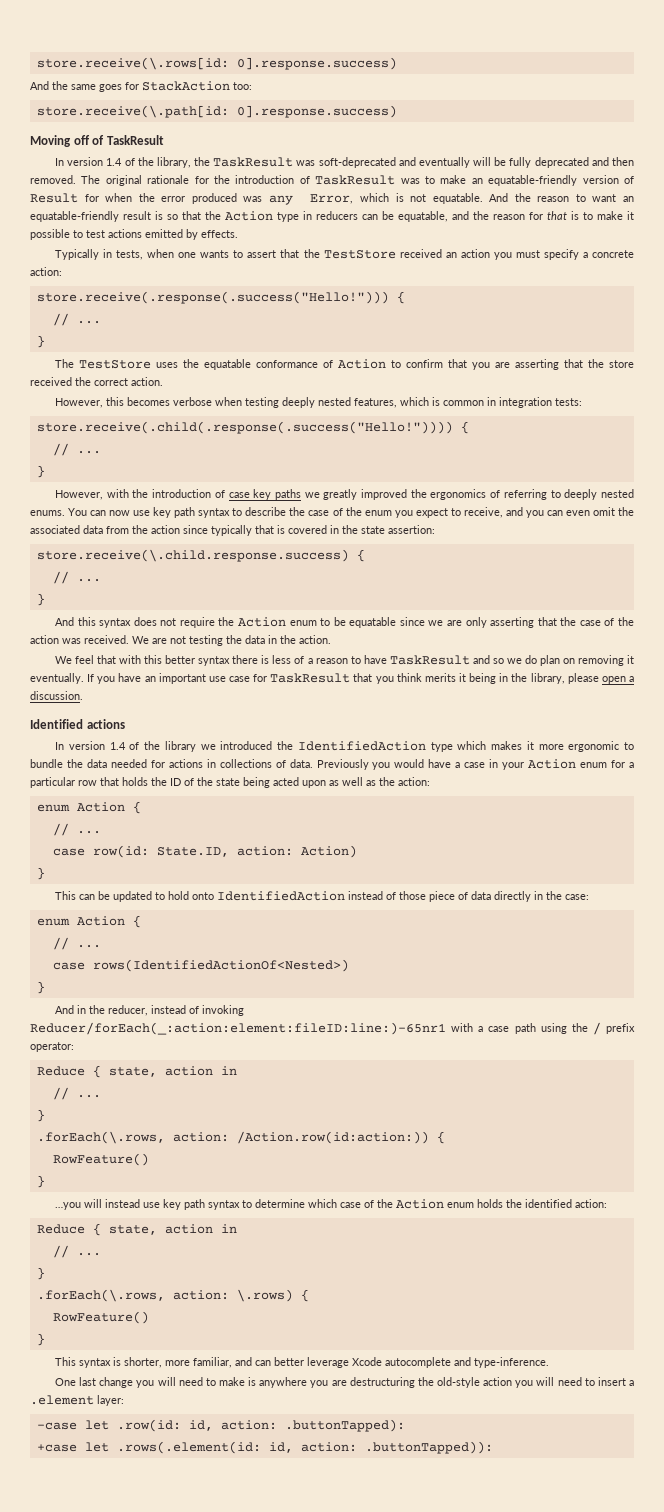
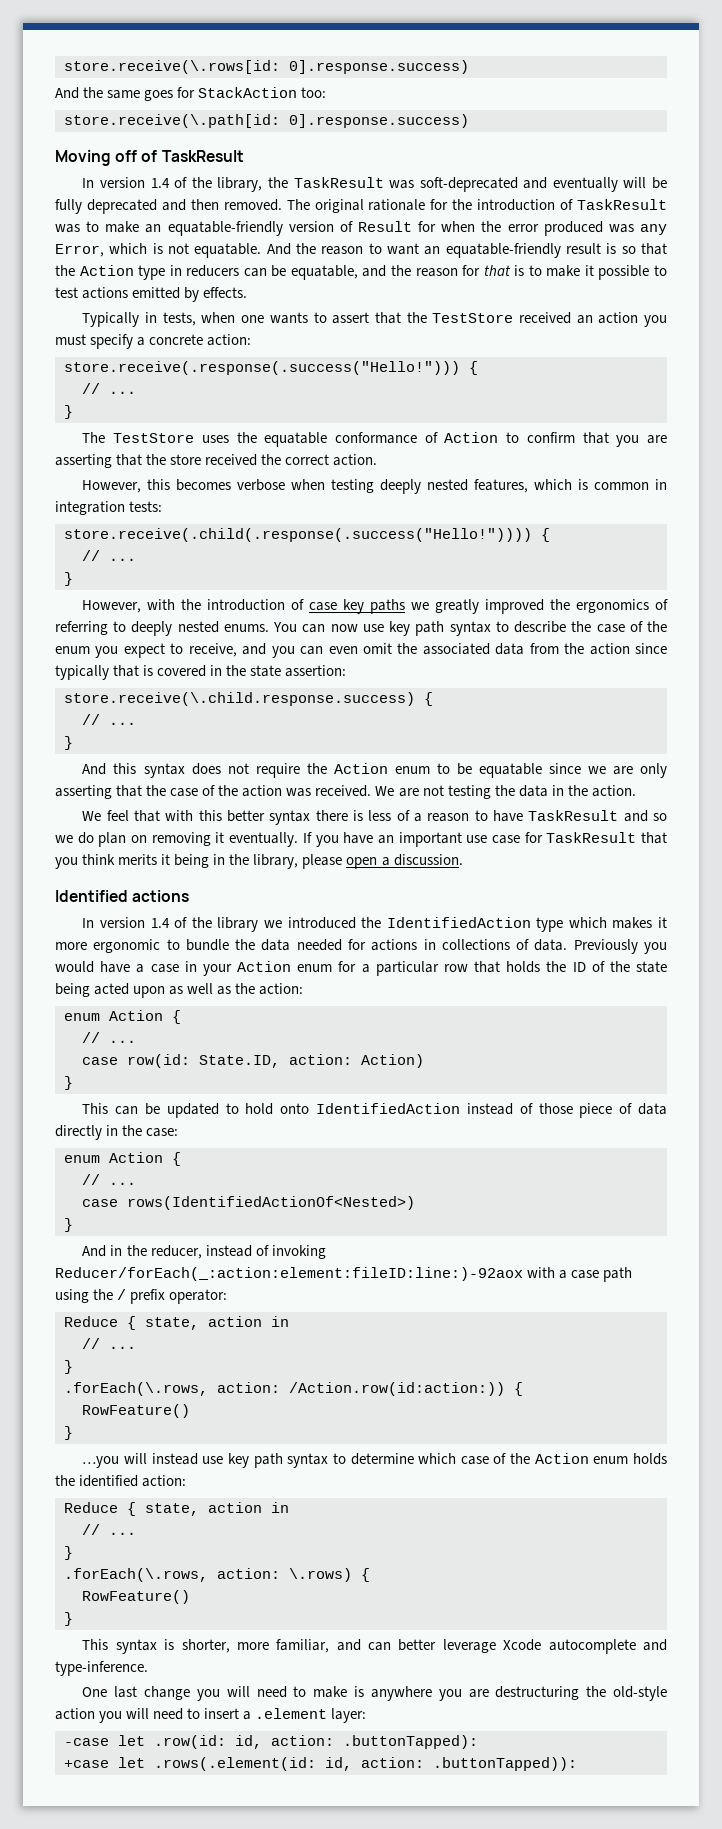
[30,1022,446,1035] Reducer/forEach(_:action:element:fileID:line:)-65nr1 -> [55,1267,523,1281] Reducer/forEach(_:action:element:fileID:line:)-92aox

